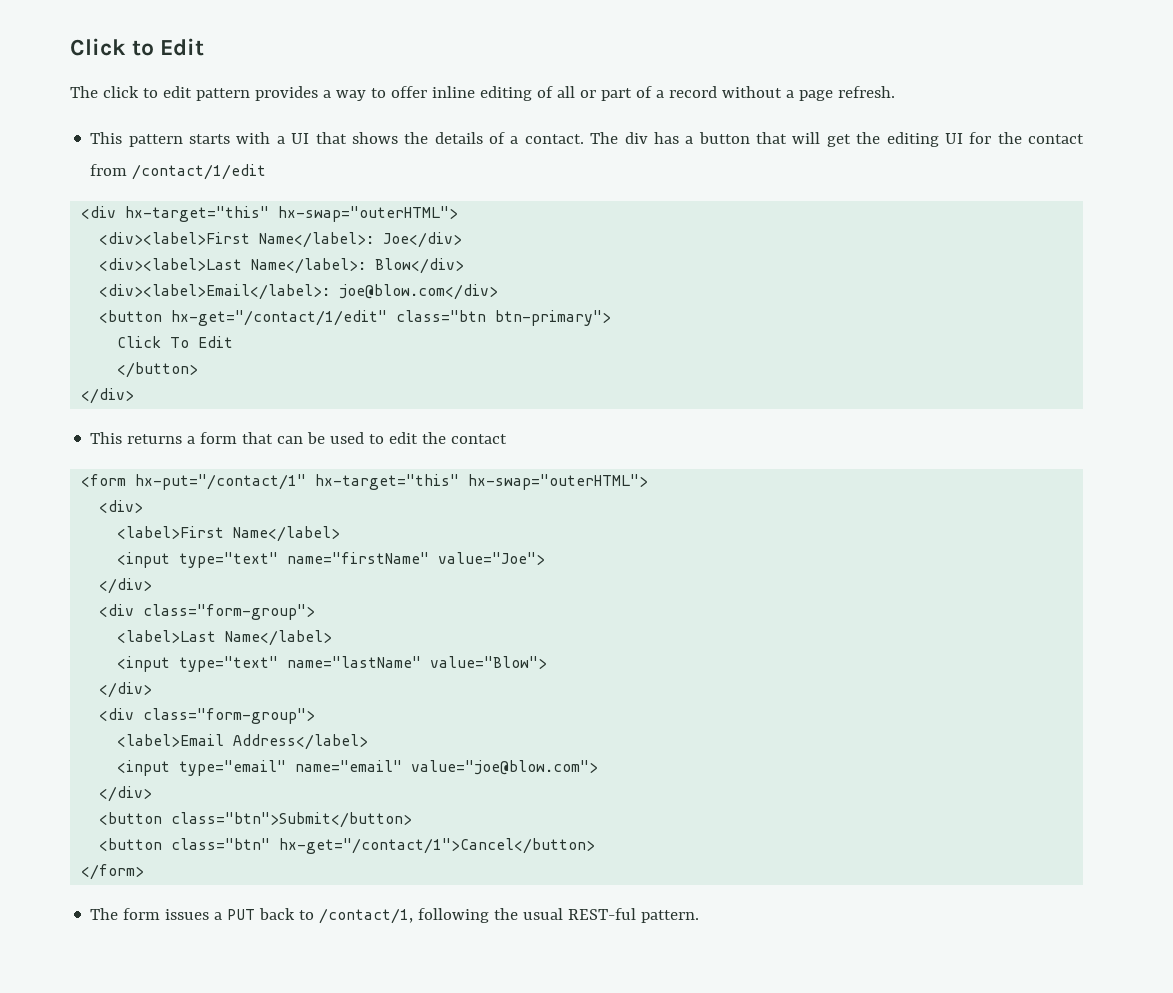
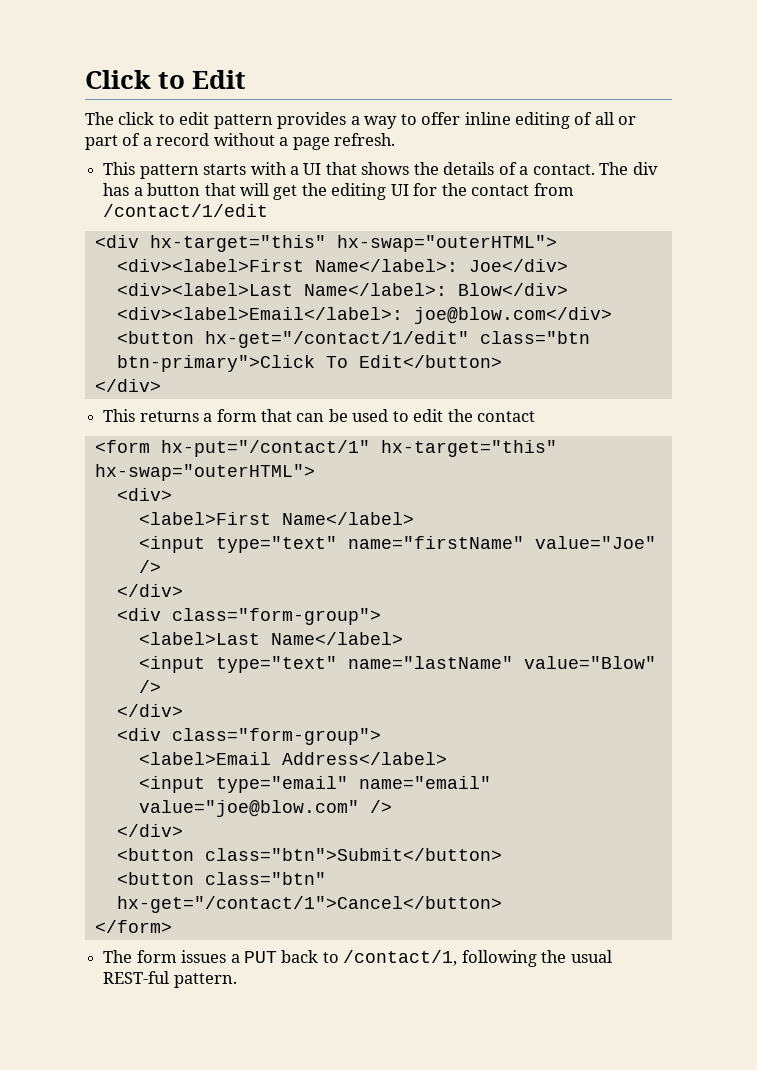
[495,310,612,326] [117,336,234,348] [117,362,199,378] btn-primary"> // Click To Edit // </button> -> [116,355,502,372] btn-primary">Click To Edit</button>
[438,552,546,565] value="Joe"> -> [534,536,656,549] [138,560,161,573] value="Joe" />
[430,656,548,669] value="Blow"> -> [523,656,656,669] [138,680,161,693] value="Blow" />
[411,760,599,775] value="joe@blow.com"> -> [138,800,392,817] value="joe@blow.com" />

